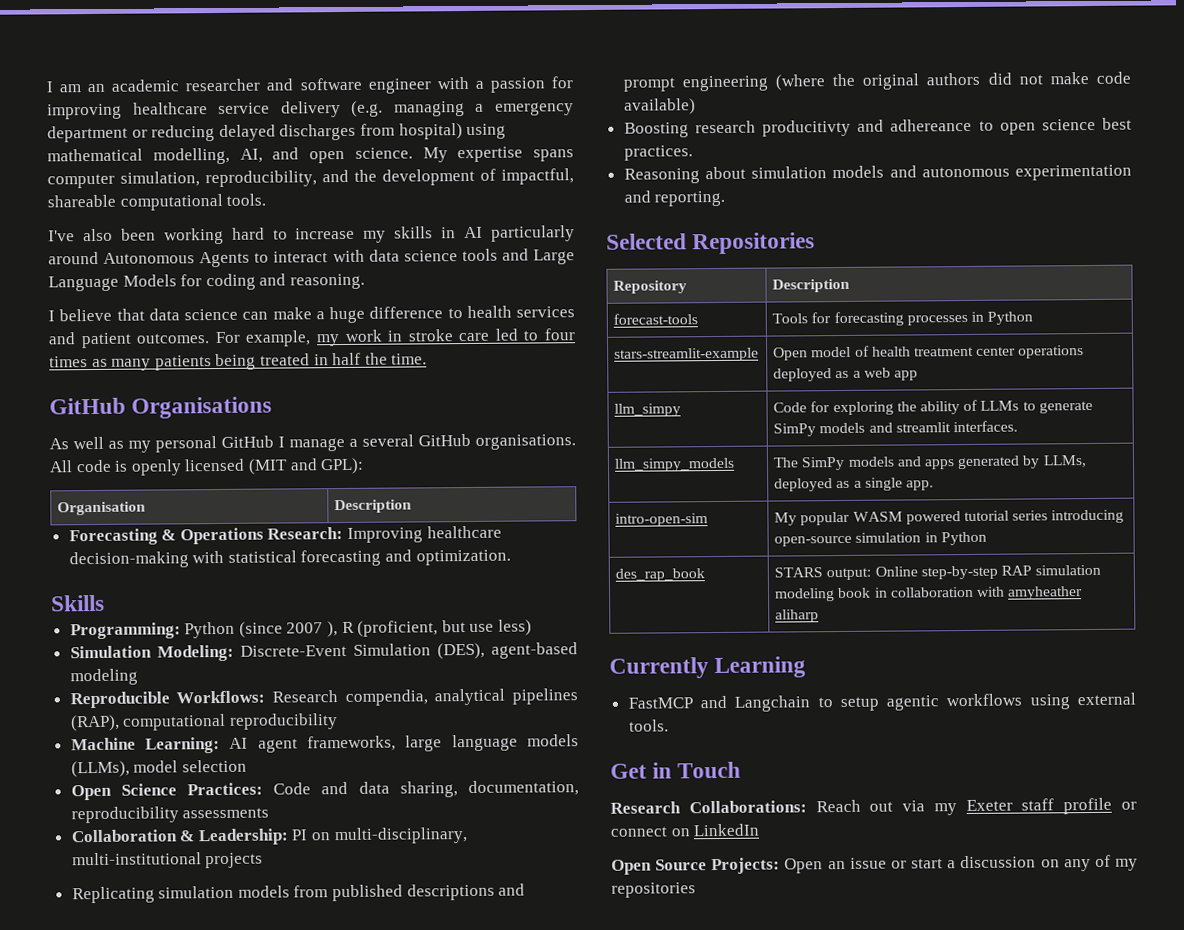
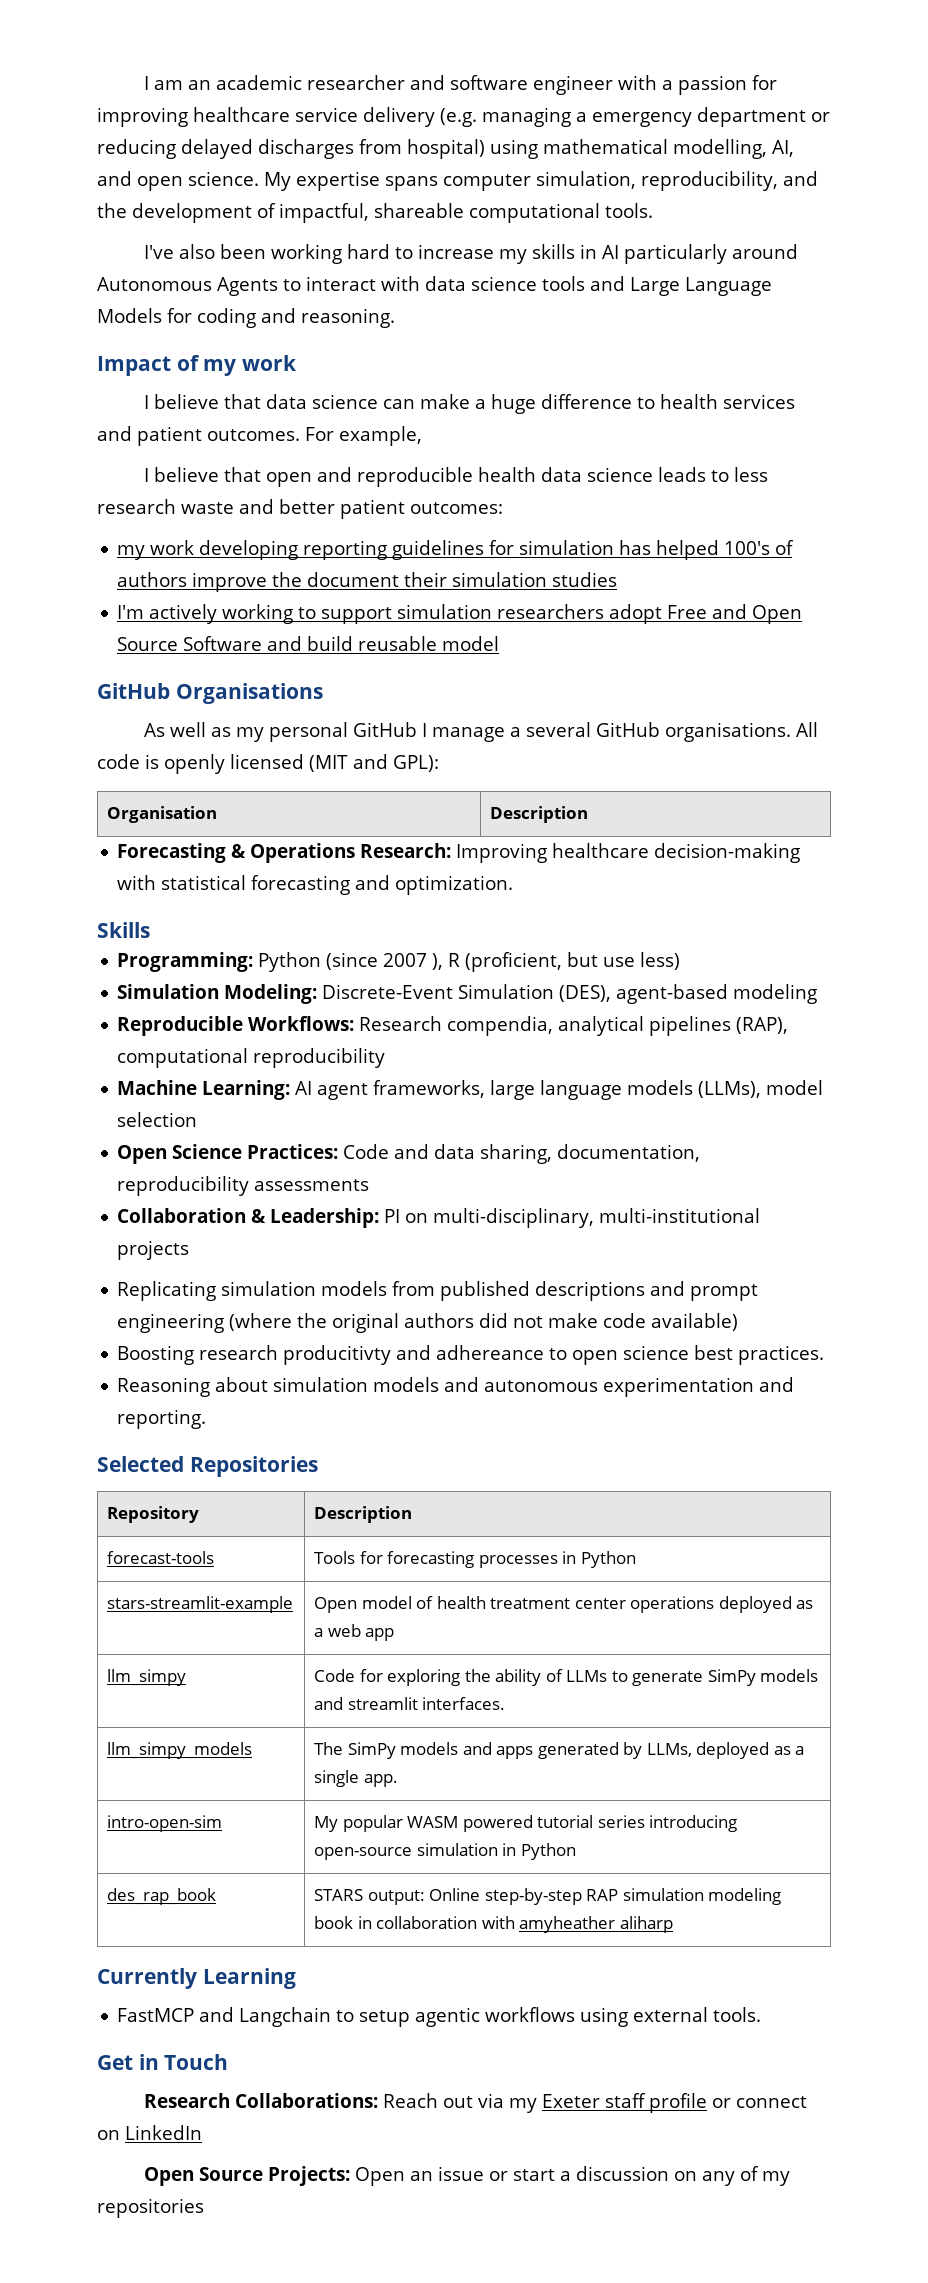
(365, 281) none -> [97,355,297,376] // Impact of my work
[315,328,575,347] [49,352,428,371] my work in stroke care led to four times as many patients being treated in half the time. -> [143,467,768,487] [97,499,503,519] [117,540,795,560] [117,572,618,592] [117,604,803,624] [117,636,500,651] // I believe that open and reproducible health data science leads to less research waste and better patient outcomes: // my work developing reporting guidelines for simulation has helped 100's of authors improve the document their simulation studies // I'm actively working to support simulation researchers adopt Free and Open Source Software and build reusable model

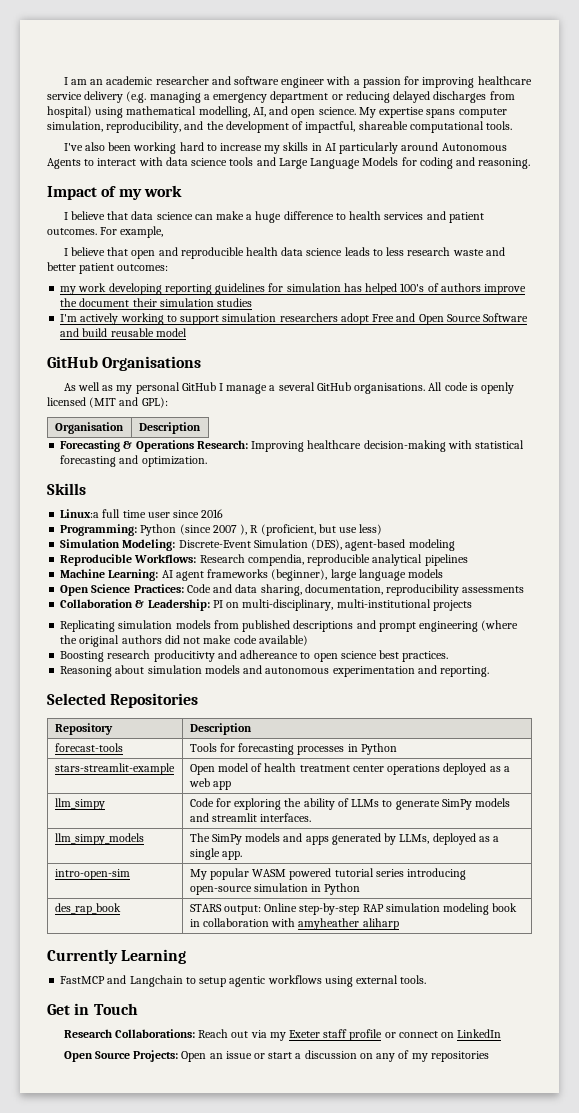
(150, 930) none -> [60,509,224,518] // Linux:a full time user since 2016
(554, 1026) none -> [307,554,371,566] reproducible
[736,1017,789,1034] [117,1048,386,1068] (RAP), computational reproducibility -> (468, 560) none
[373,1080,486,1098] frameworks, -> [207,569,328,581] frameworks (beginner),
[698,1080,824,1098] [117,1112,198,1127] (LLMs), model selection -> (444, 573) none

